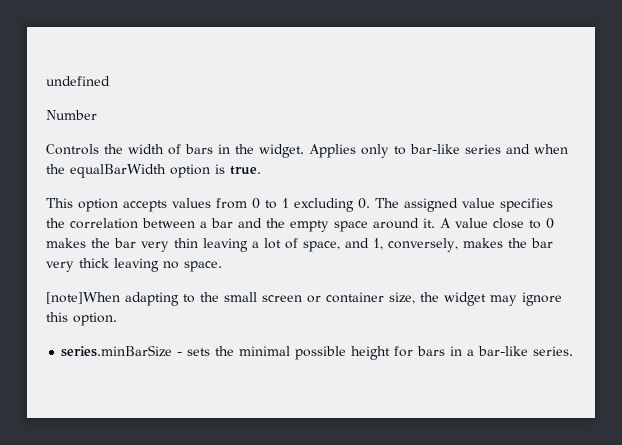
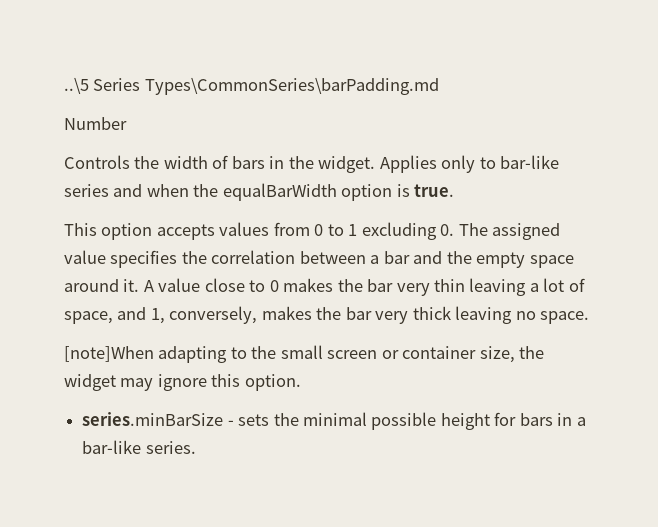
[46,76,110,86] undefined -> [64,77,439,95] ..\5 Series Types\CommonSeries\barPadding.md

